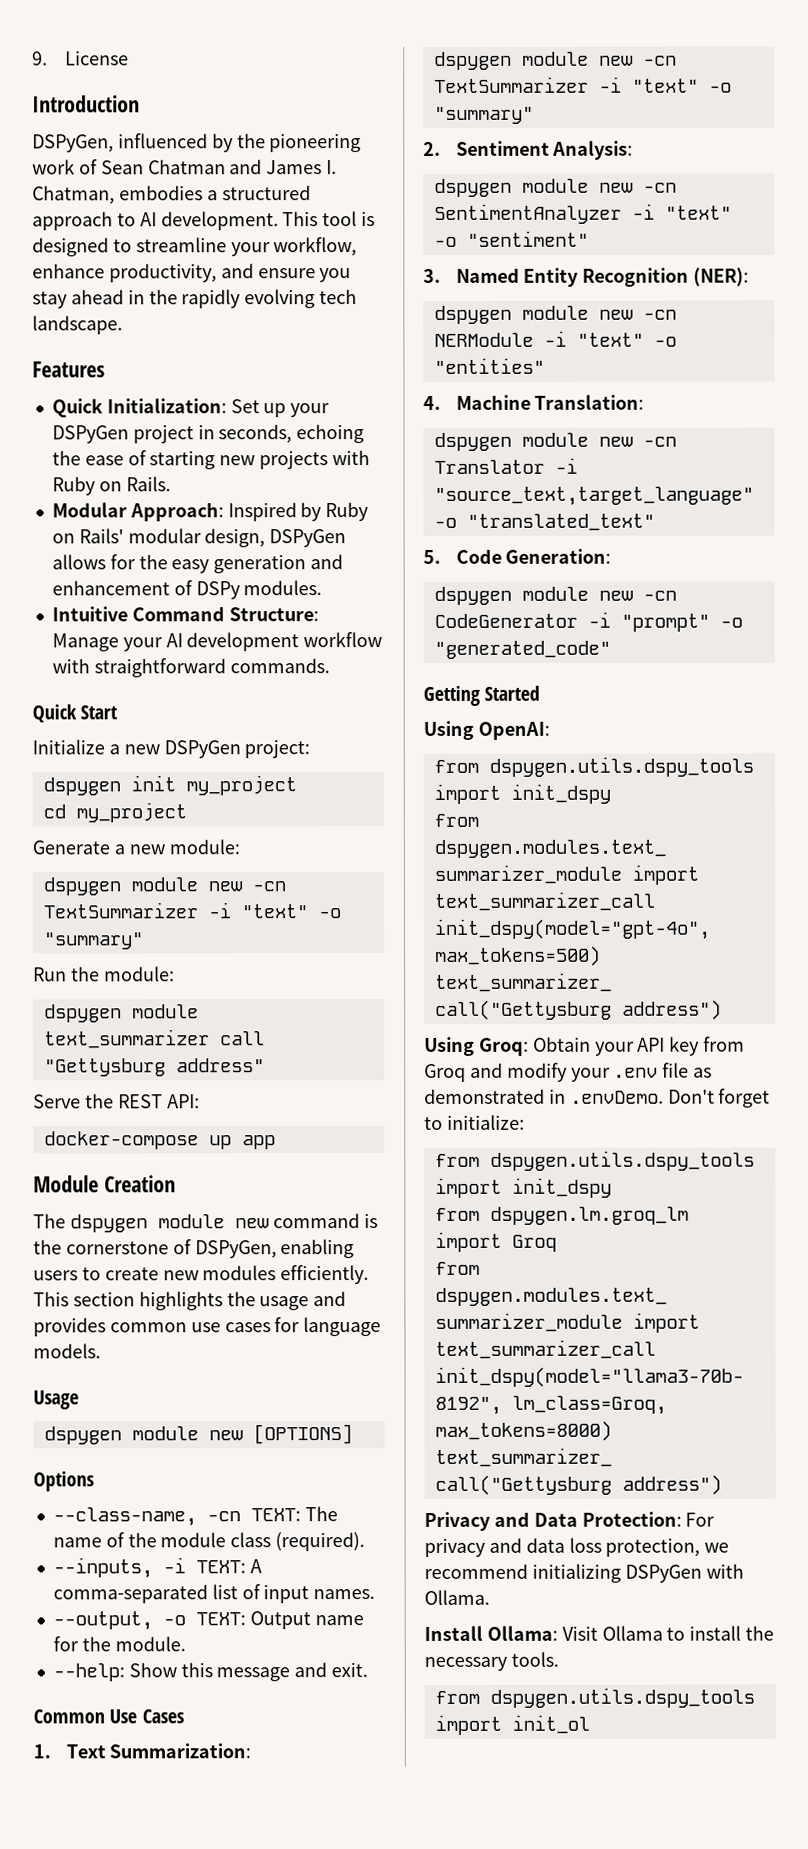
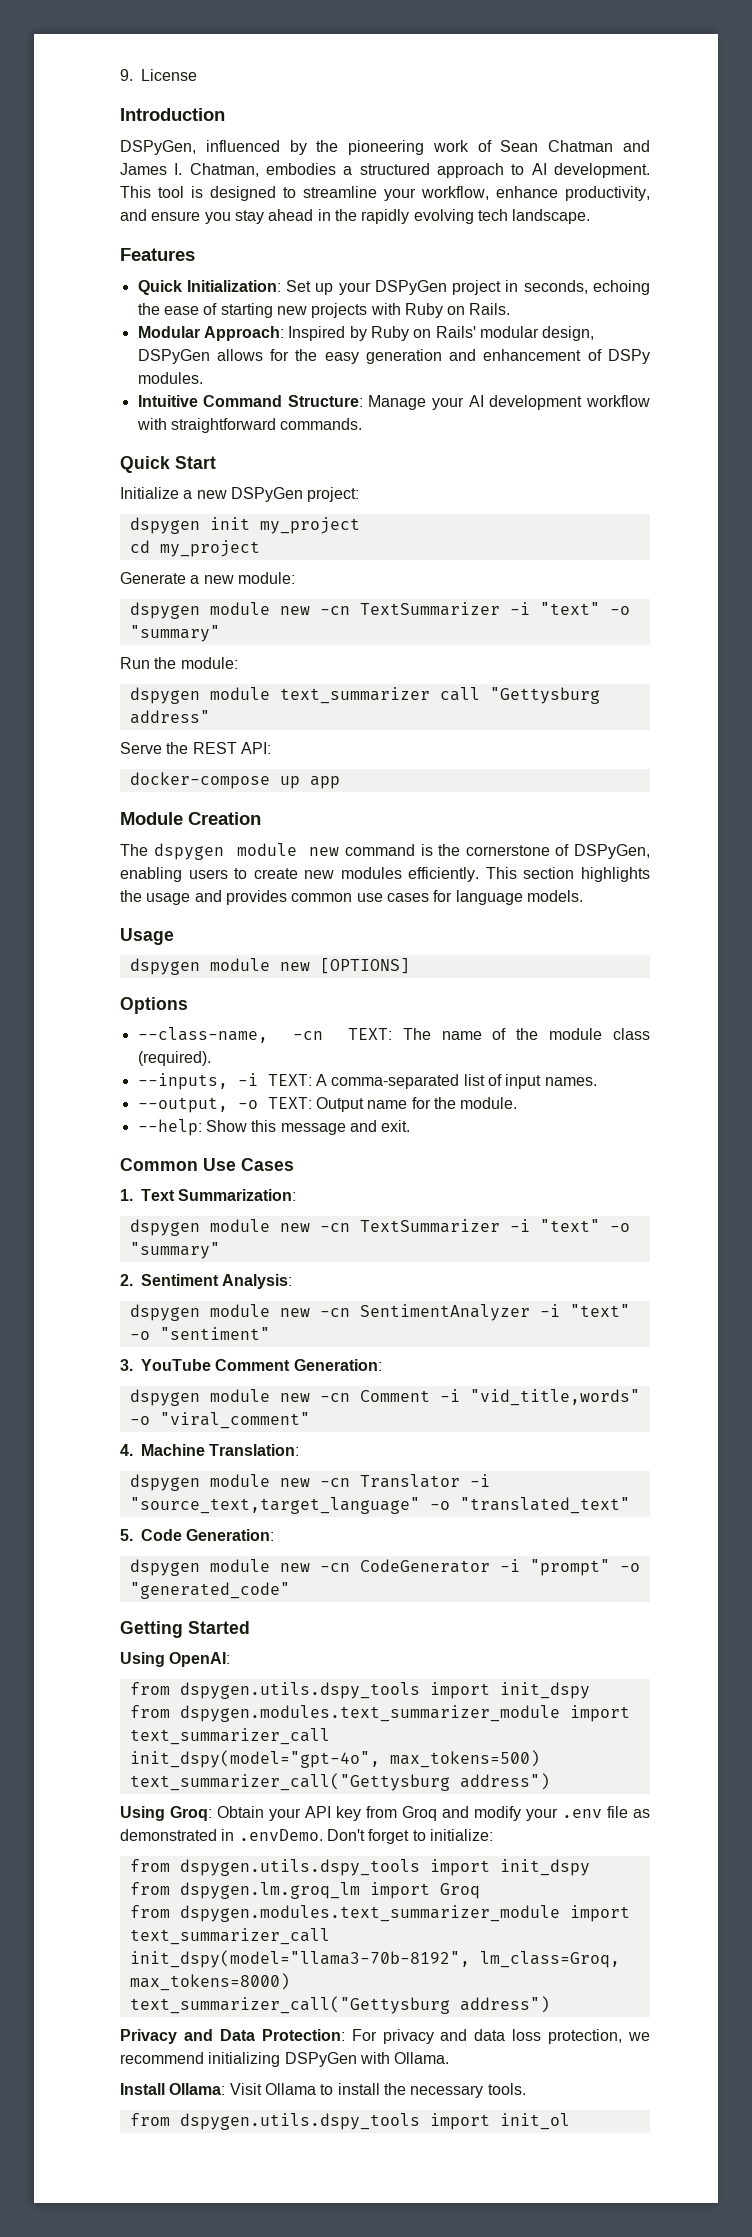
[455,267,750,287] [433,305,677,324] [433,330,677,347] [433,357,545,374] Named Entity Recognition (NER): // dspygen module new -cn NERModule -i "text" -o "entities" -> [141,1359,382,1371] [129,1389,640,1406] [129,1412,310,1429] YouTube Comment Generation: // dspygen module new -cn Comment -i "vid_title,words" -o "viral_comment"

